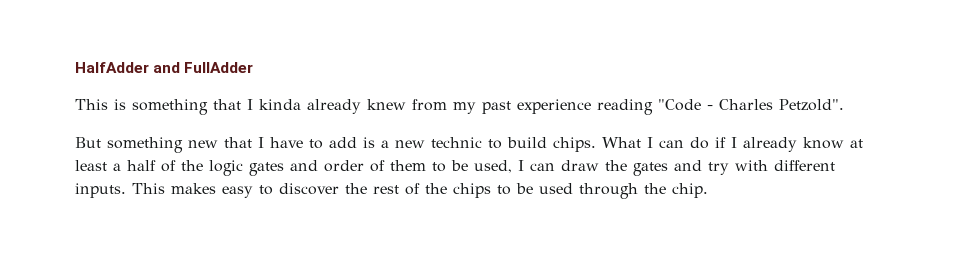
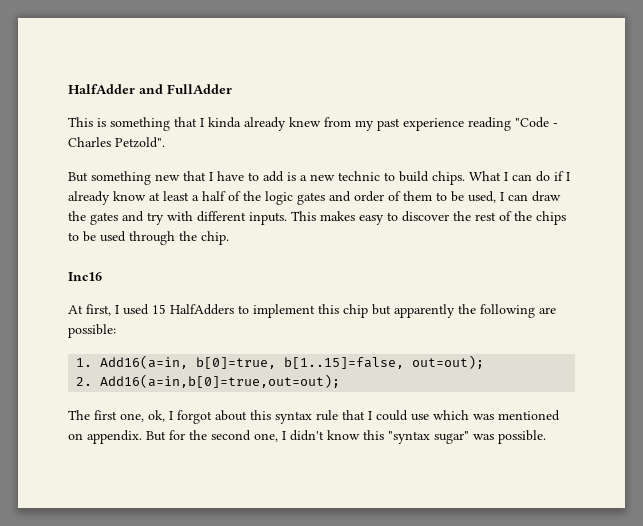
(708, 190) none -> [68,272,102,281] [68,304,556,318] [68,324,116,338] [76,355,485,369] [76,374,341,388] [68,410,560,424] [68,430,546,444] // Inc16 // At first, I used 15 HalfAdders to implement this chip but apparently the following are possible: // 1. Add16(a=in, b[0]=true, b[1..15]=false, out=out); // 2. Add16(a=in,b[0]=true,out=out); // The first one, ok, I forgot about this syntax rule that I could use which was mentioned on appendix. But for the second one, I didn't know this "syntax sugar" was possible.

